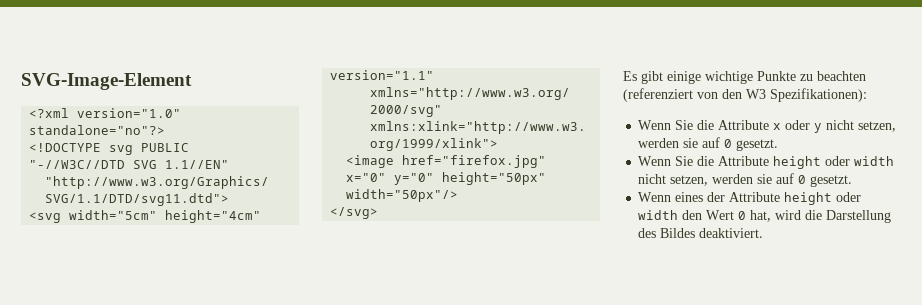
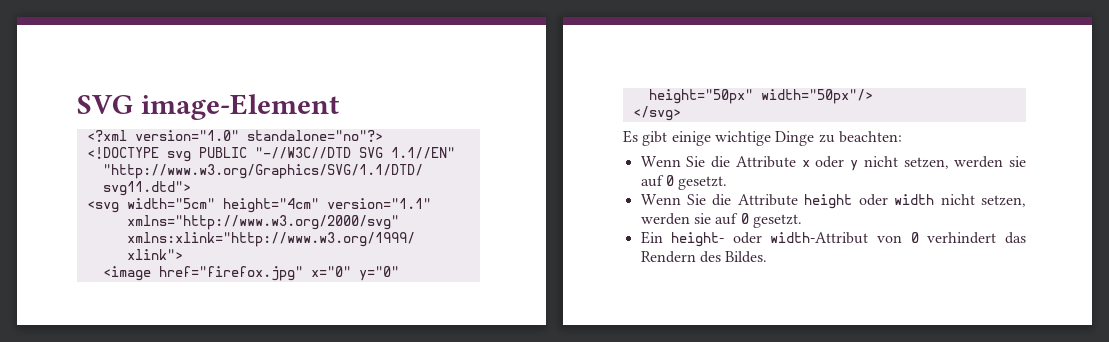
[21,73,192,90] SVG-Image-Element -> [77,94,339,120] SVG image-Element
[757,71,866,81] [623,88,867,102] Punkte zu beachten (referenziert von den W3 Spezifikationen): -> [775,131,902,146] Dinge zu beachten:
[638,192,862,205] [638,210,892,223] [638,228,764,238] Wenn eines der Attribute height oder width den Wert 0 hat, wird die Darstellung des Bildes deaktiviert. -> [640,231,1026,247] [640,251,768,263] Ein height- oder width-Attribut von 0 verhindert das Rendern des Bildes.

